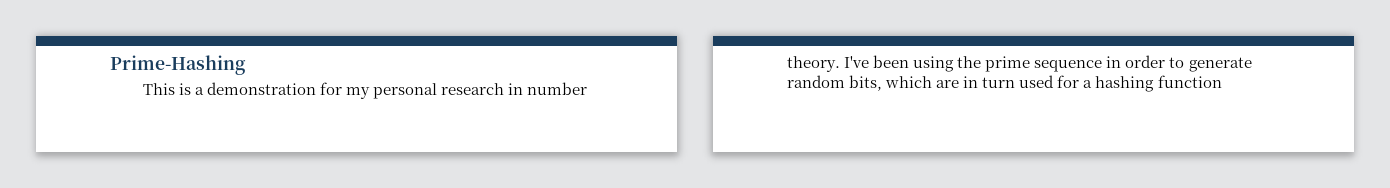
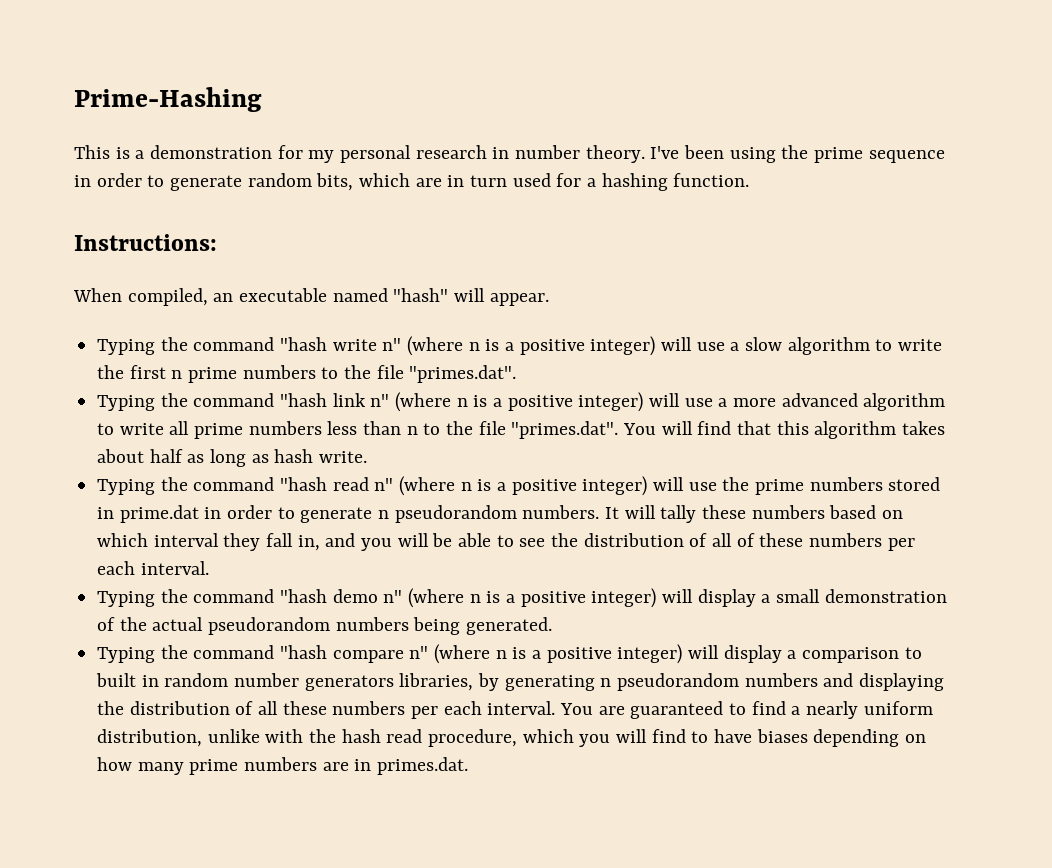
[1157,75,1222,88] function -> [673,173,750,187] [74,234,217,251] [73,288,549,306] [97,336,943,356] [97,365,517,383] [97,392,946,412] [97,421,946,439] [97,449,368,467] [97,476,941,496] [97,505,904,523] [97,533,915,551] [97,561,209,575] [97,588,947,608] [97,617,553,635] [97,644,922,664] [96,673,945,691] [97,701,933,719] [97,729,927,747] [97,757,469,775] function. // Instructions: // When compiled, an executable named "hash" will appear. // Typing the command "hash write n" (where n is a positive integer) will use a slow algorithm to write the first n prime numbers to the file "primes.dat". // Typing the command "hash link n" (where n is a positive integer) will use a more advanced algorithm to write all prime numbers less than n to the file "primes.dat". You will find that this algorithm takes about half as long as hash write. // Typing the command "hash read n" (where n is a positive integer) will use the prime numbers stored in prime.dat in order to generate n pseudorandom numbers. It will tally these numbers based on which interval they fall in, and you will be able to see the distribution of all of these numbers per each interval. // Typing the command "hash demo n" (where n is a positive integer) will display a small demonstration of the actual pseudorandom numbers being generated. // Typing the command "hash compare n" (where n is a positive integer) will display a comparison to built in random number generators libraries, by generating n pseudorandom numbers and displaying the distribution of all these numbers per each interval. You are guaranteed to find a nearly uniform distribution, unlike with the hash read procedure, which you will find to have biases depending on how many prime numbers are in primes.dat.

